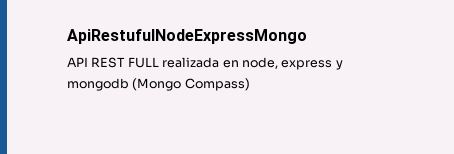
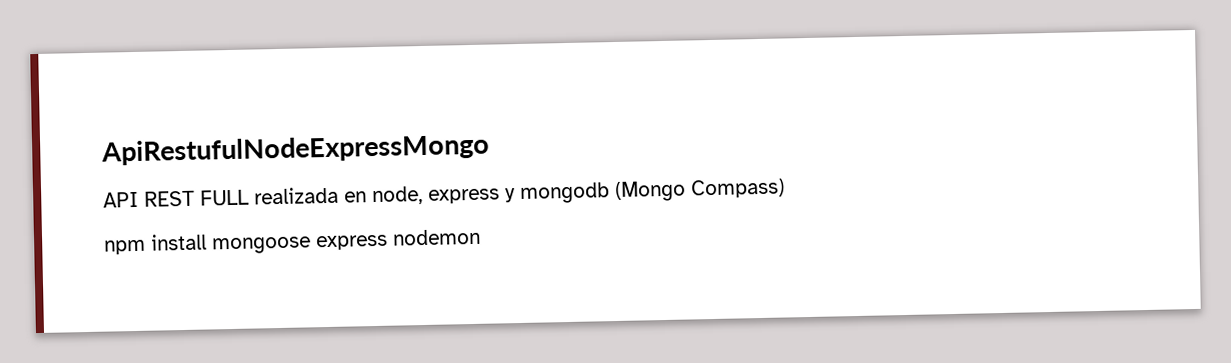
(250, 84) none -> [104,228,481,255] // npm install mongoose express nodemon

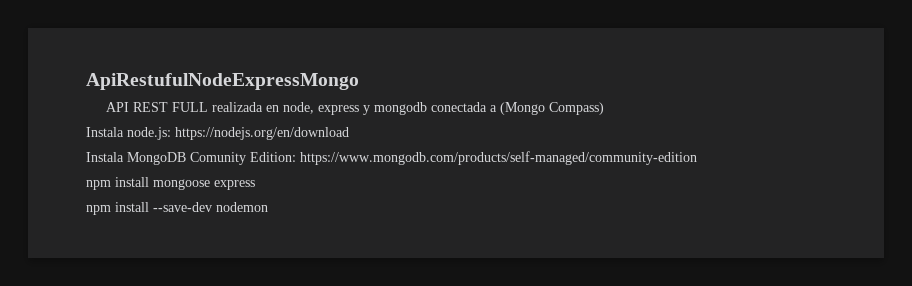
(610, 193) none -> [430,102,497,112] conectada a
(785, 188) none -> [86,127,349,140] [86,151,697,165] // Instala node.js: https://nodejs.org/en/download // Instala MongoDB Comunity Edition: https://www.mongodb.com/products/self-managed/community-edition
(388, 242) none -> [86,202,212,215] // npm install --save-dev

